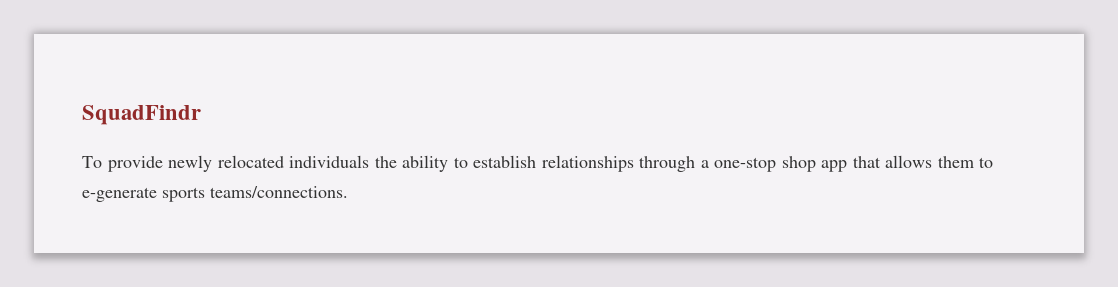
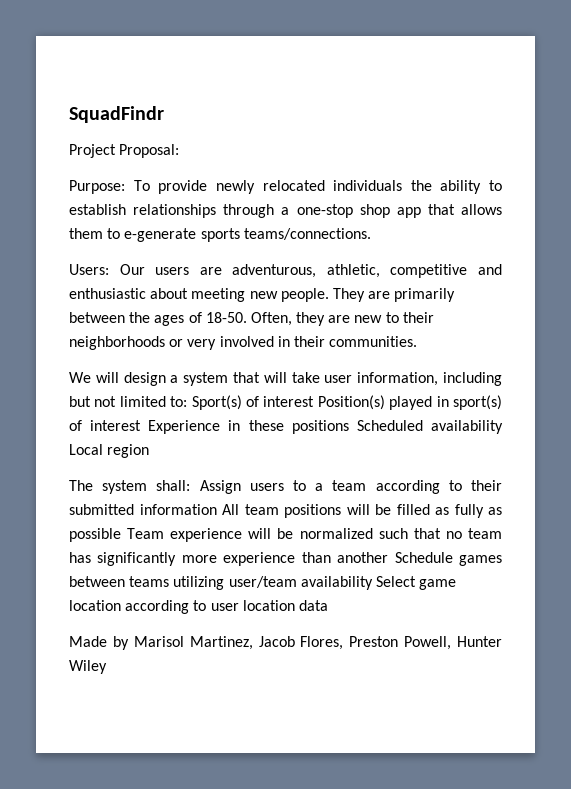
(201, 115) none -> [69,144,180,158] [69,180,125,194] Project Proposal: // Purpose:
(348, 192) none -> [69,264,502,278] [69,288,456,302] [69,312,434,326] [69,336,418,350] [69,372,503,386] [69,395,502,410] [69,420,503,434] [69,444,150,458] [69,480,502,494] [69,504,502,518] [69,528,502,542] [69,552,502,566] [69,576,457,590] [69,600,328,614] [69,636,502,650] [69,660,107,674] // Users: Our users are adventurous, athletic, competitive and enthusiastic about meeting new people. They are primarily between the ages of 18-50. Often, they are new to their neighborhoods or very involved in their communities. // We will design a system that will take user information, including but not limited to: Sport(s) of interest Position(s) played in sport(s) of interest Experience in these positions Scheduled availability Local region // The system shall: Assign users to a team according to their submitted information All team positions will be filled as fully as possible Team experience will be normalized such that no team has significantly more experience than another Schedule games between teams utilizing user/team availability Select game location according to user location data // Made by Marisol Martinez, Jacob Flores, Preston Powell, Hunter Wiley

